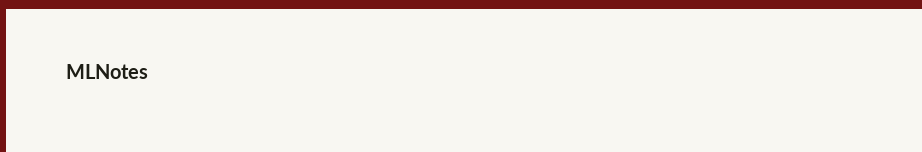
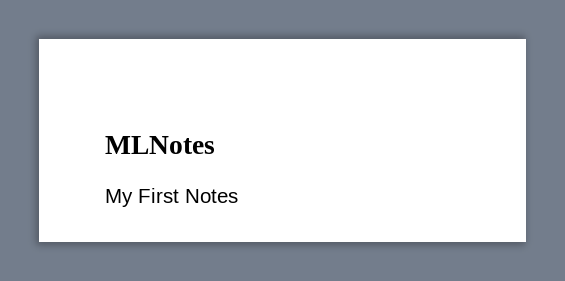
(148, 71) none -> [105,188,238,207] // My First Notes

